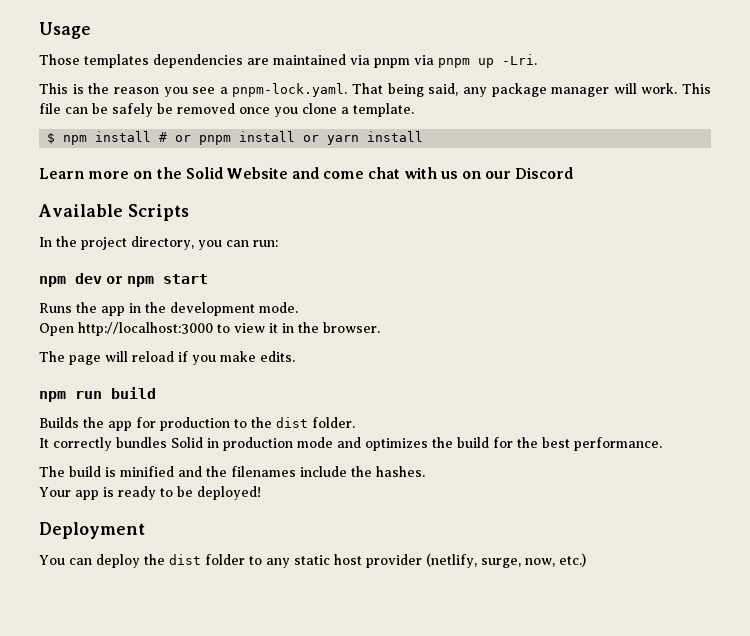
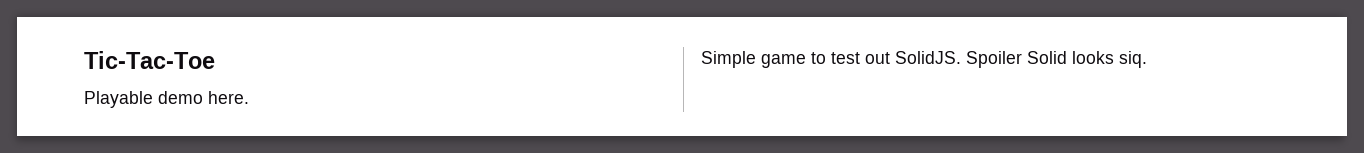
[39,22,91,39] [39,54,537,68] [39,83,711,97] [39,103,414,117] [47,131,424,145] [39,167,574,179] [38,204,189,221] [39,236,278,250] [39,273,209,287] [39,302,298,316] [39,322,380,336] [39,351,295,365] [39,387,156,402] [39,417,355,431] [39,437,662,451] [39,466,425,477] [39,486,261,500] [39,522,145,539] [39,553,586,568] Usage // Those templates dependencies are maintained via pnpm via pnpm up -Lri. // This is the reason you see a pnpm-lock.yaml. That being said, any package manager will work. This file can be safely be removed once you clone a template. // $ npm install # or pnpm install or yarn install // Learn more on the Solid Website and come chat with us on our Discord // Available Scripts // In the project directory, you can run: // npm dev or npm start // Runs the app in the development mode. // Open http://localhost:3000 to view it in the browser. // The page will reload if you make edits. // npm run build // Builds the app for production to the dist folder. // It correctly bundles Solid in production mode and optimizes the build for the best performance. // The build is minified and the filenames include the hashes. // Your app is ready to be deployed! // Deployment // You can deploy the dist folder to any static host provider (netlify, surge, now, etc.) -> [84,51,215,69] [84,91,249,108] [701,51,1147,68] Tic-Tac-Toe // Playable demo here. // Simple game to test out SolidJS. Spoiler Solid looks siq.

